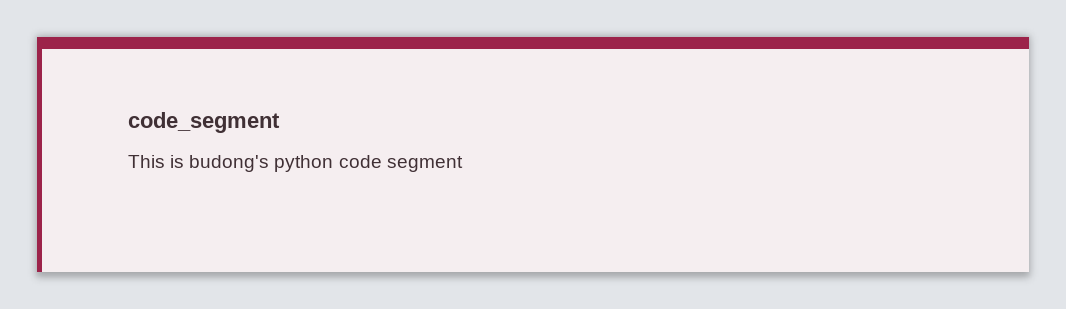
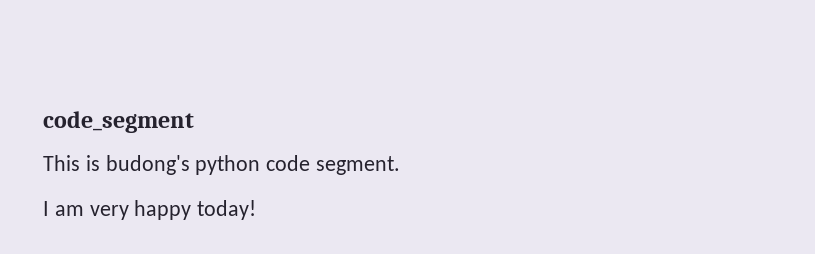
[386,156,463,172] segment -> [316,156,401,175] [43,200,257,220] segment. // I am very happy today!

